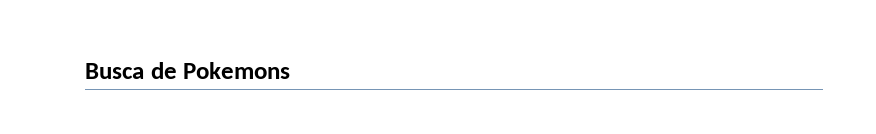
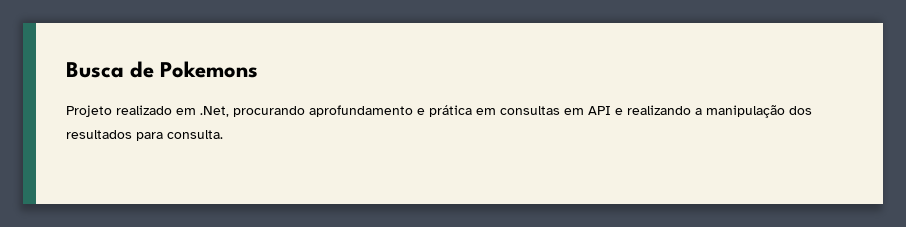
(291, 70) none -> [66,105,812,118] [66,130,223,141] // Projeto realizado em .Net, procurando aprofundamento e prática em consultas em API e realizando a manipulação dos resultados para consulta.

